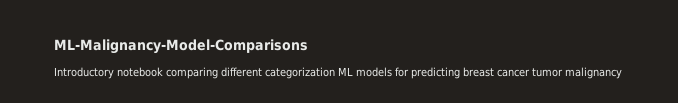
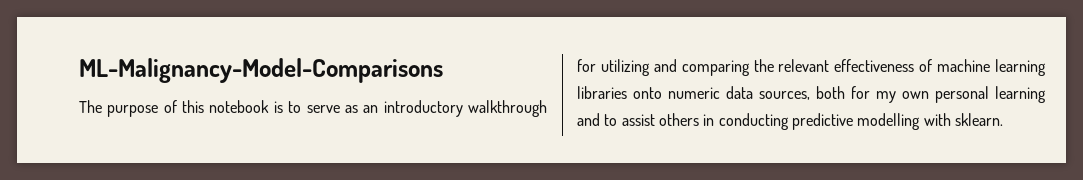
[54,67,622,79] Introductory notebook comparing different categorization ML models for predicting breast cancer tumor malignancy -> [79,100,548,117] [577,59,1046,76] [577,86,1046,103] [577,113,1003,130] The purpose of this notebook is to serve as an introductory walkthrough for utilizing and comparing the relevant effectiveness of machine learning libraries onto numeric data sources, both for my own personal learning and to assist others in conducting predictive modelling with sklearn.

